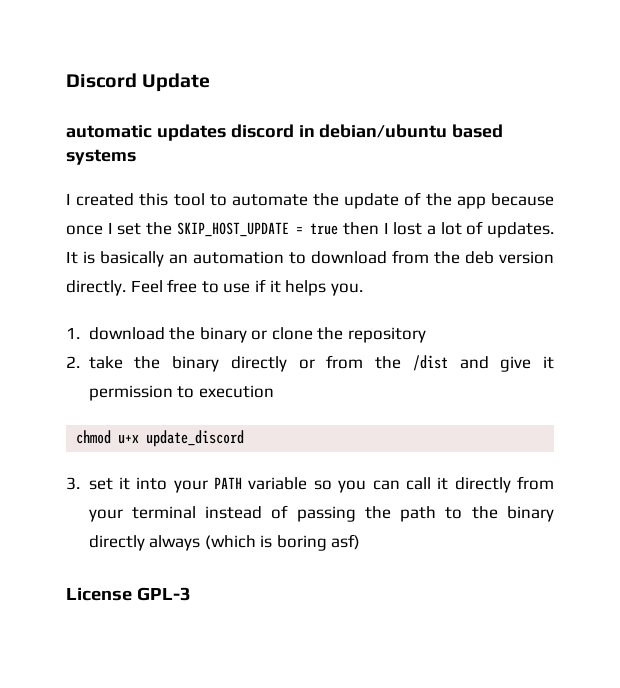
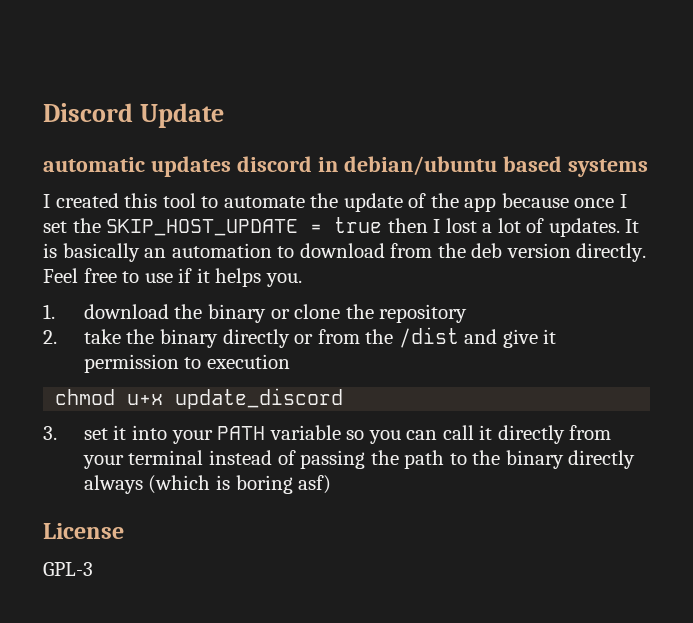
(132, 594) none -> (124, 531) //

